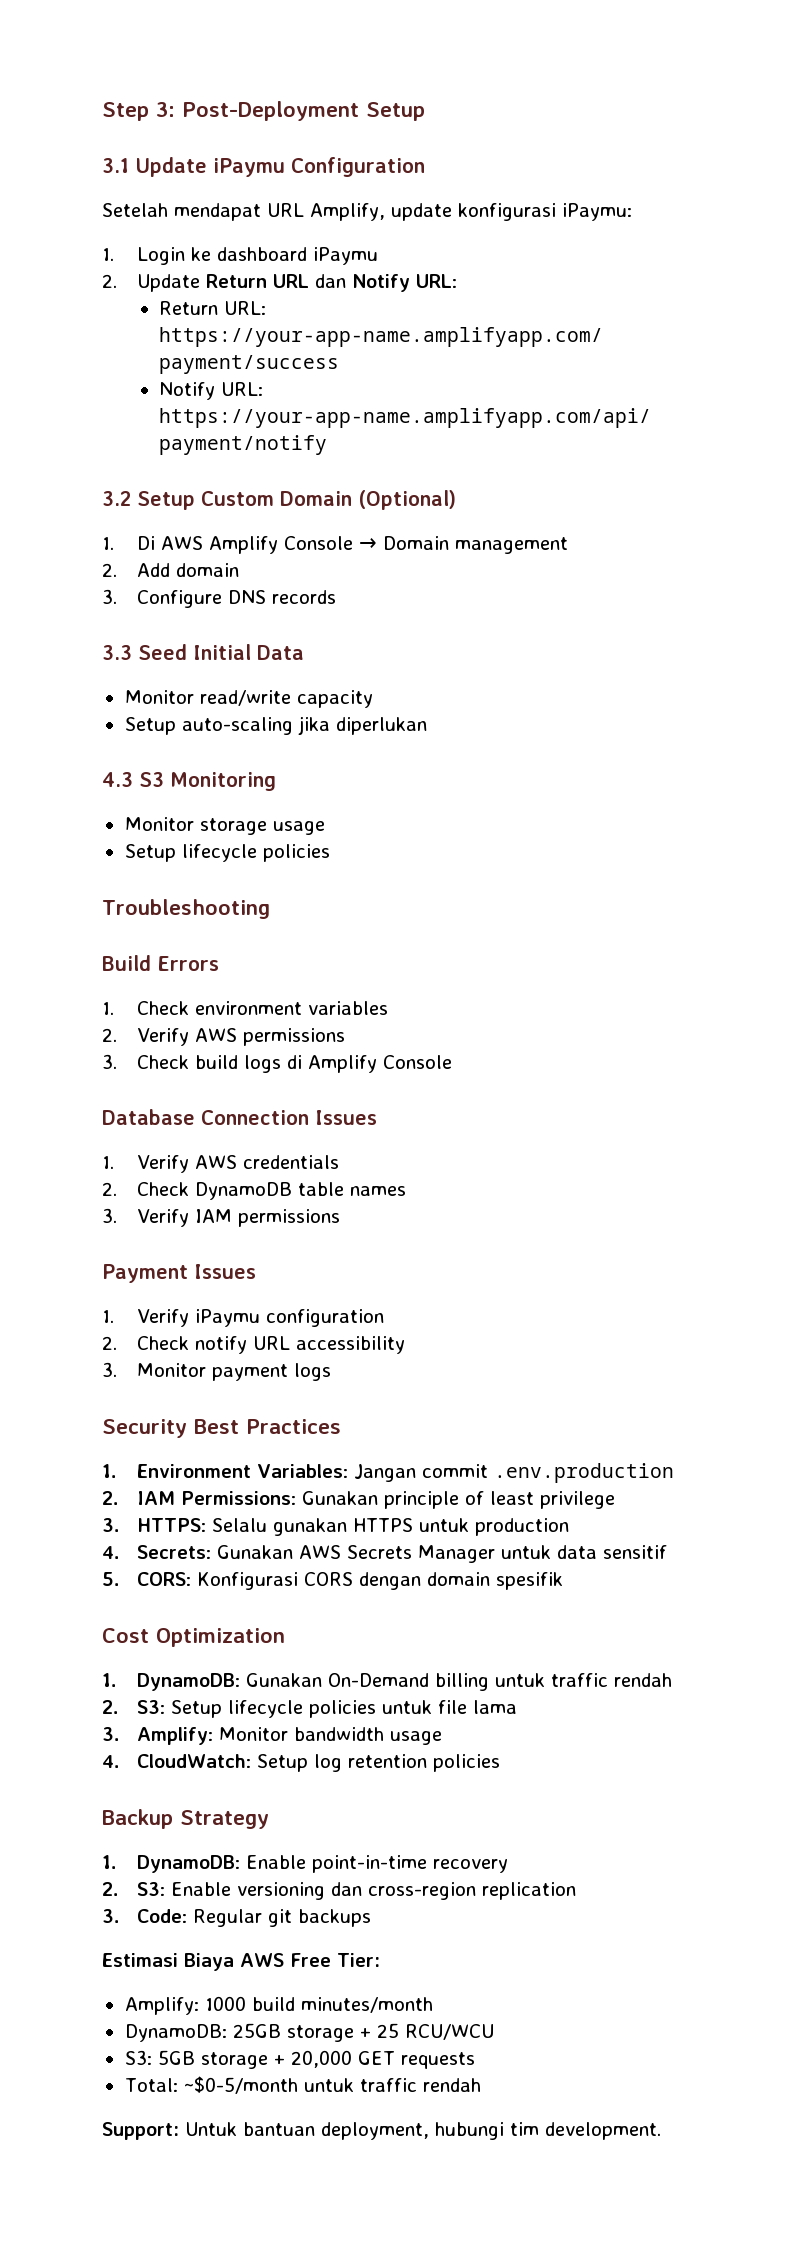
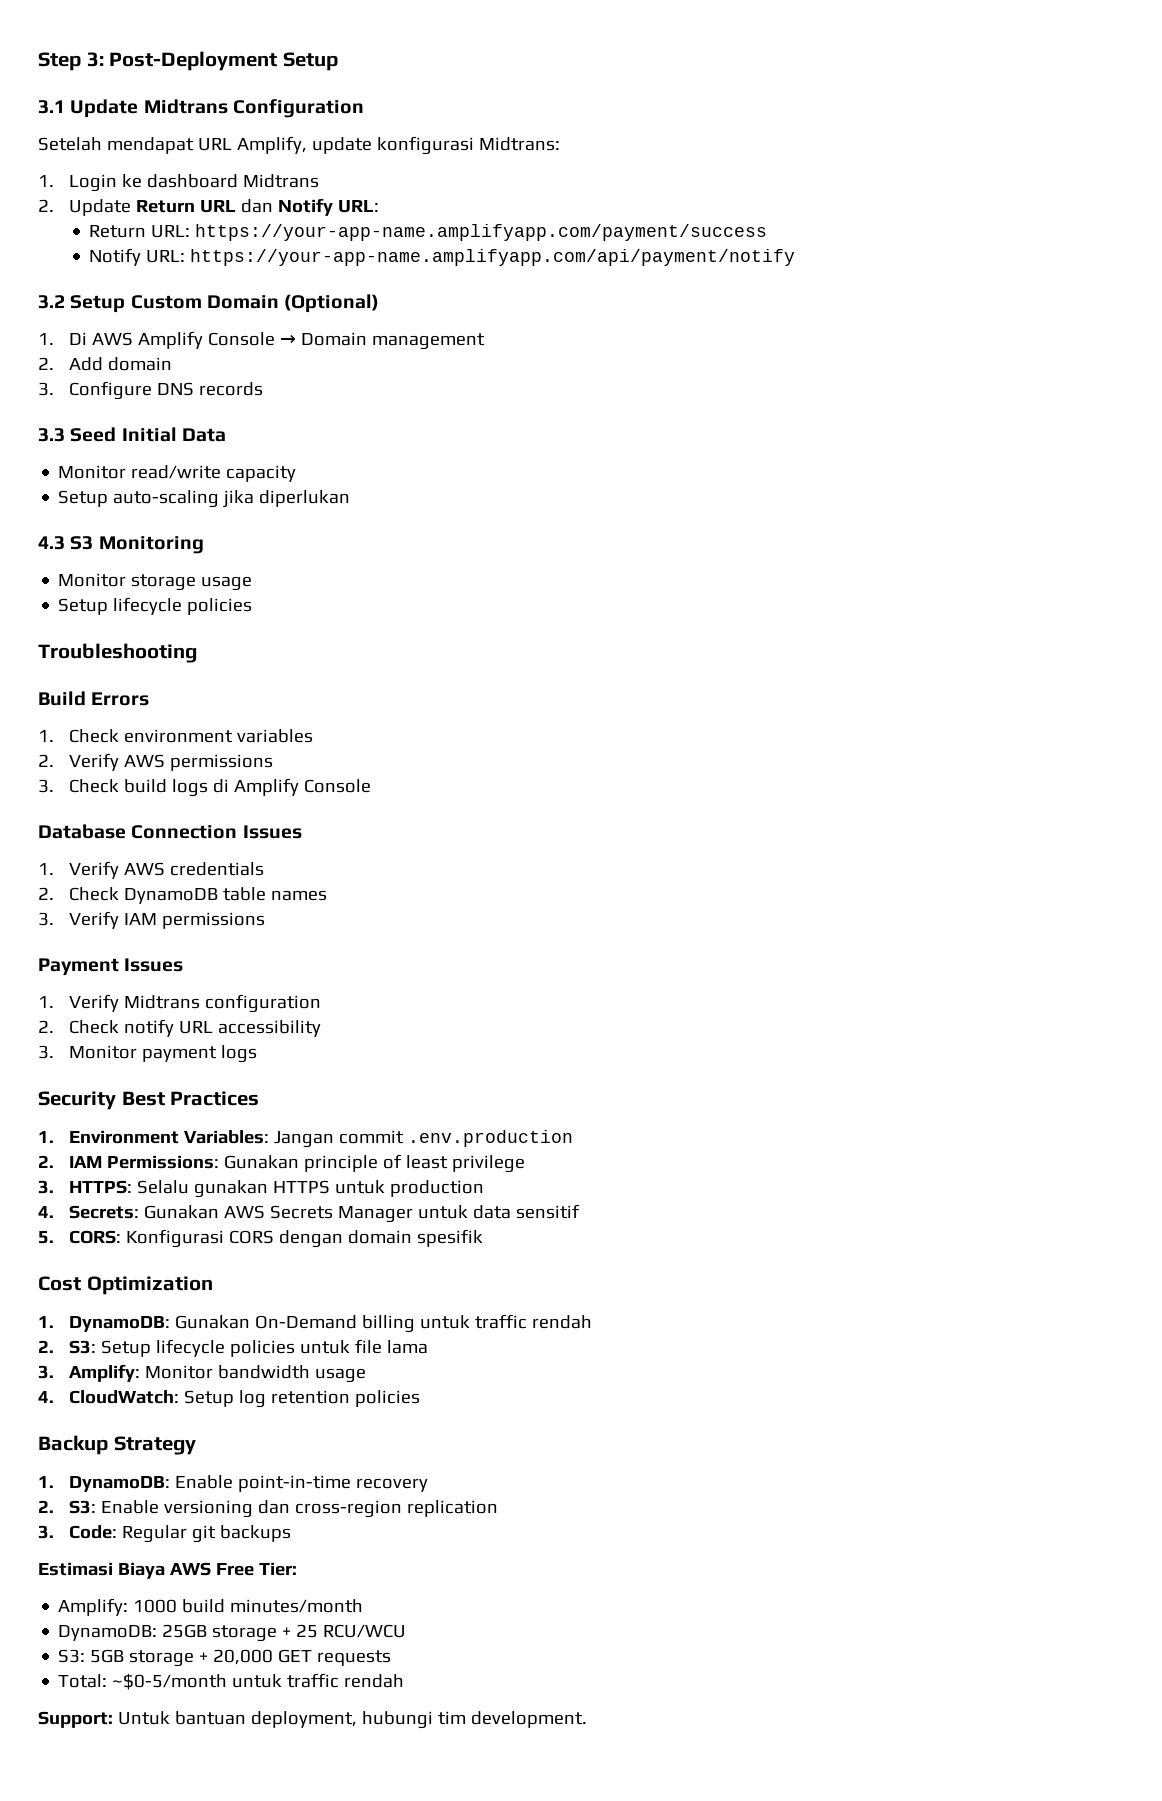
[213,158,285,177] iPaymu -> [143,99,228,114] Midtrans
[562,203,632,221] iPaymu: -> [478,137,560,151] Midtrans:
[312,247,378,265] iPaymu -> [243,174,320,188] Midtrans
[194,1309,260,1327] iPaymu -> [124,995,201,1009] Midtrans

